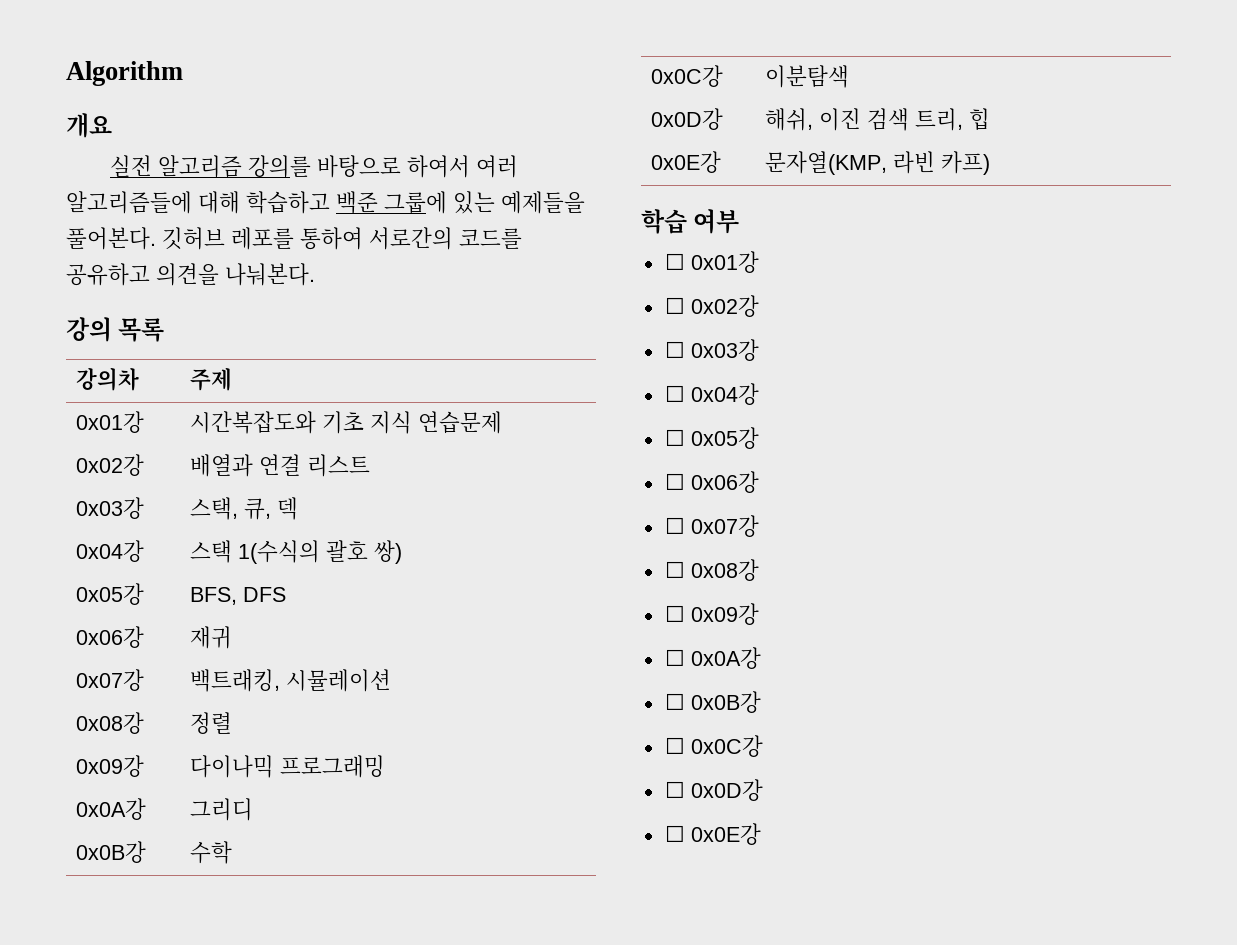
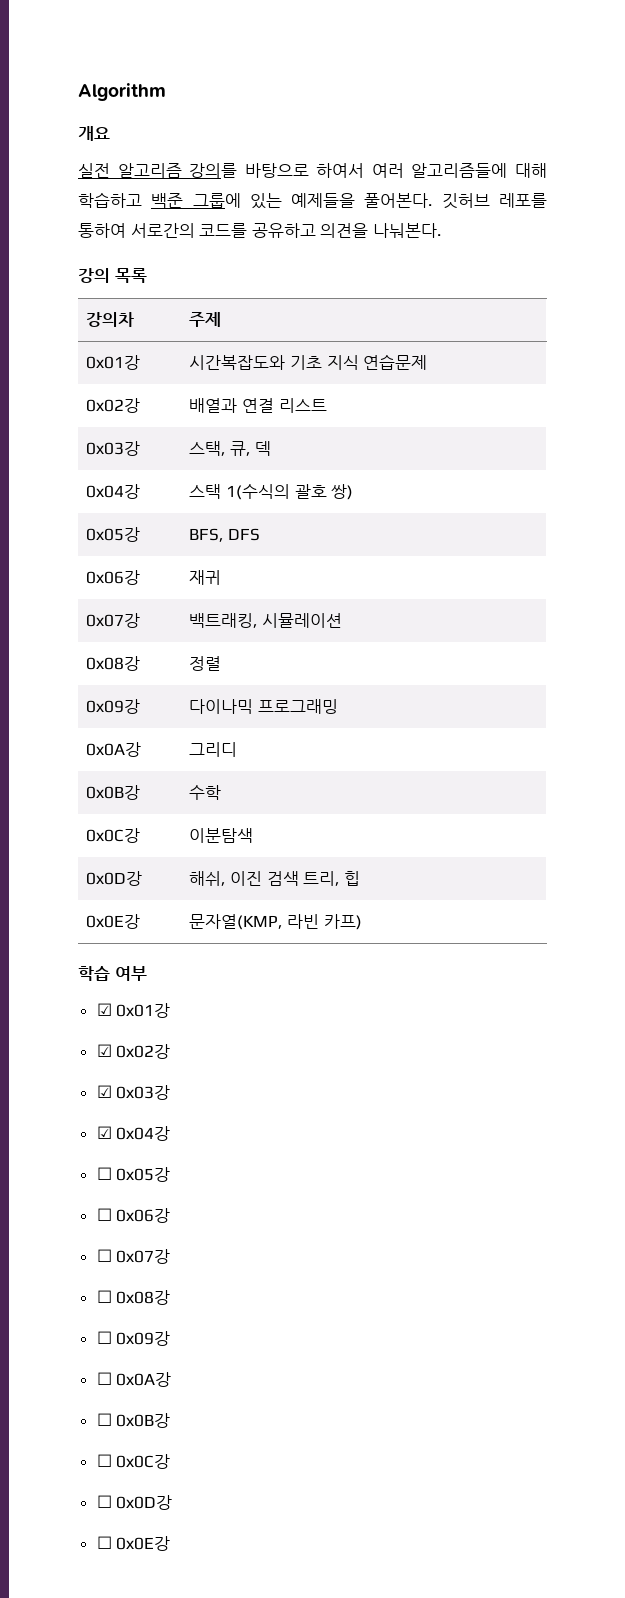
[664,253,685,270] ☐ -> [96,1003,112,1016] ☑
[664,297,685,314] ☐ -> [96,1044,112,1057] ☑
[664,341,685,358] ☐ -> [96,1085,112,1098] ☑
[664,385,685,402] ☐ -> [96,1126,112,1139] ☑

